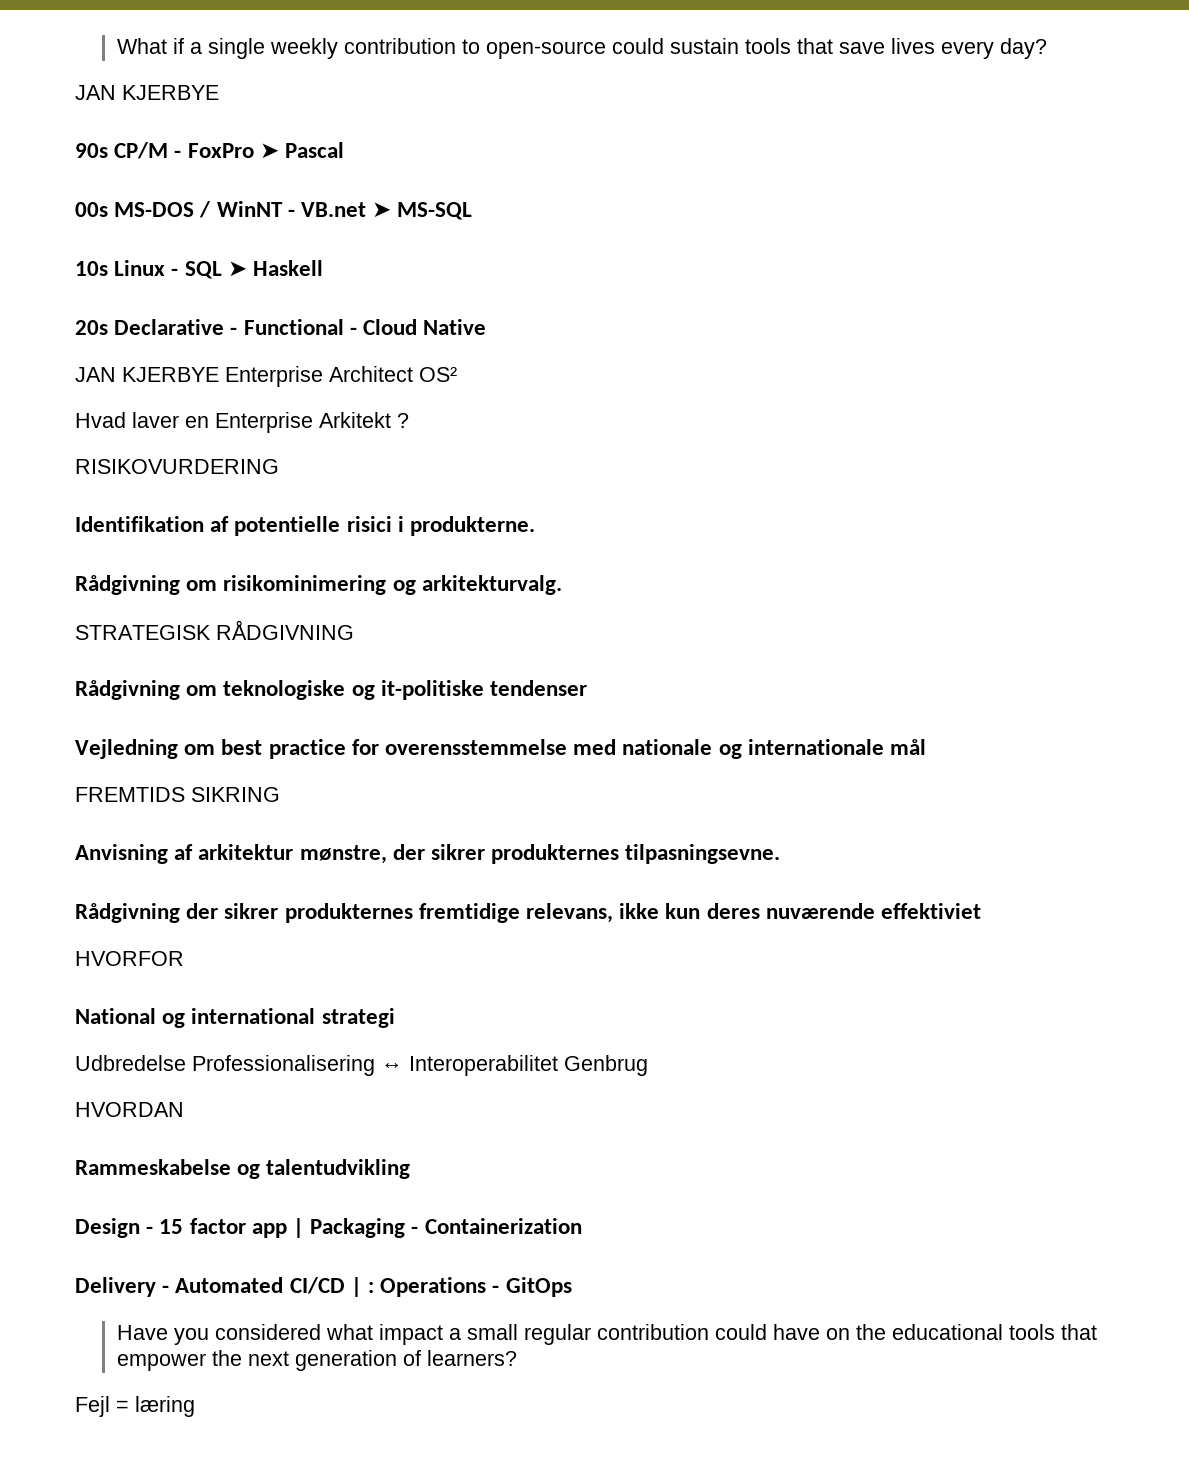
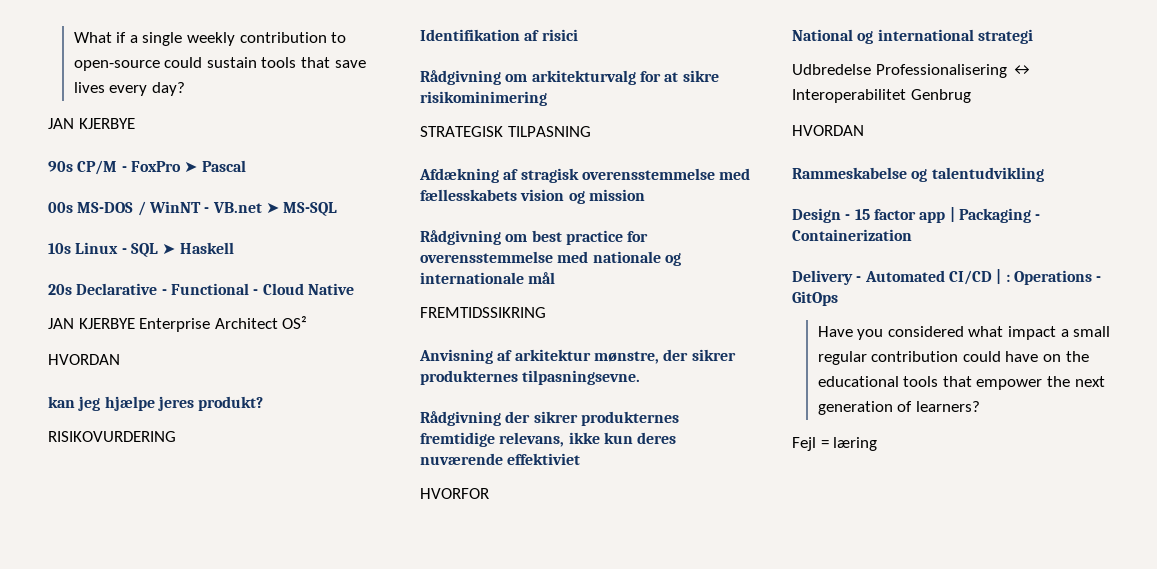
[75,412,409,433] Hvad laver en Enterprise Arkitekt ? -> [48,354,120,365] [48,396,264,411] HVORDAN // kan jeg hjælpe jeres produkt?
[234,516,341,536] potentielle -> (540, 35) none
[397,516,536,536] [75,575,218,595] i produkterne. // Rådgivning om -> [420,70,719,85] // Rådgivning om arkitekturvalg for at sikre
[392,575,562,595] og arkitekturvalg. -> (547, 98) none
[216,620,354,640] [75,680,588,700] [75,739,178,759] RÅDGIVNING // Rådgivning om teknologiske og it-politiske tendenser // Vejledning -> [507,126,591,137] [419,168,751,183] [420,189,645,204] [420,230,501,245] TILPASNING // Afdækning af stragisk overensstemmelse med fællesskabets vision og mission // Rådgivning
[75,787,280,802] FREMTIDS SIKRING -> [420,307,546,318] FREMTIDSSIKRING

